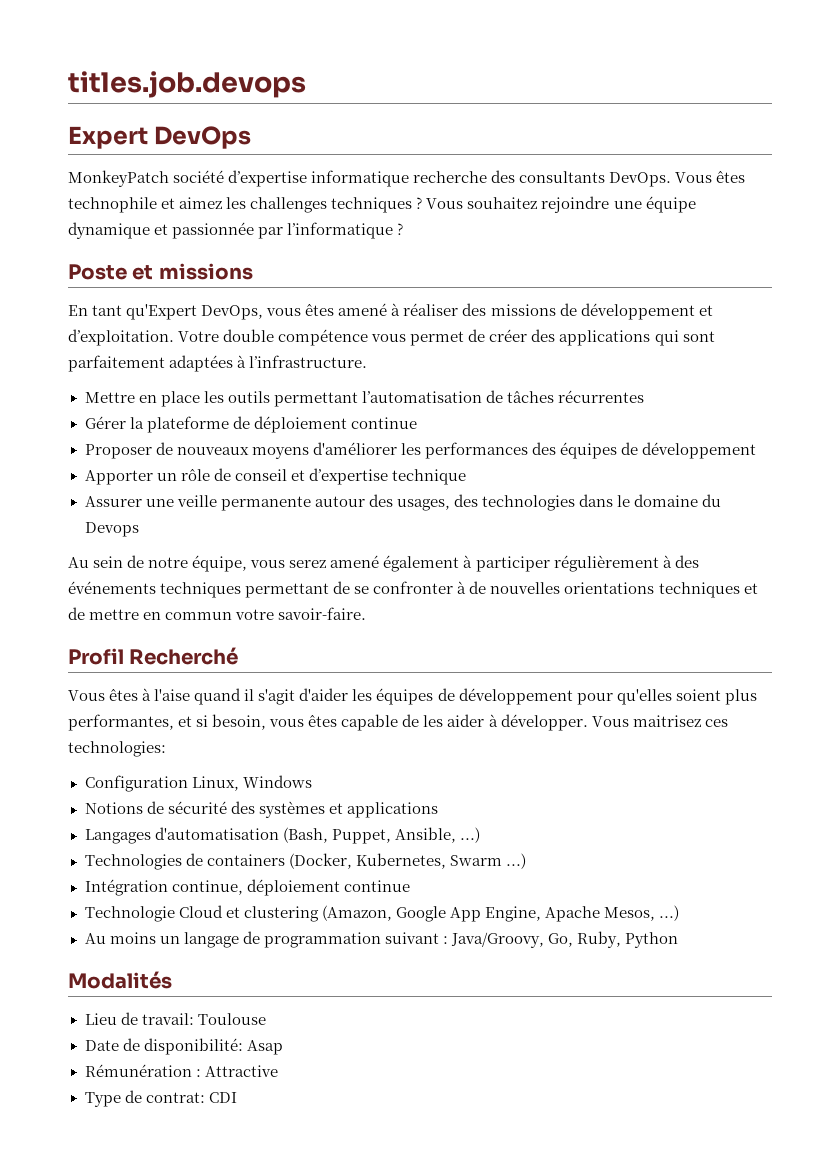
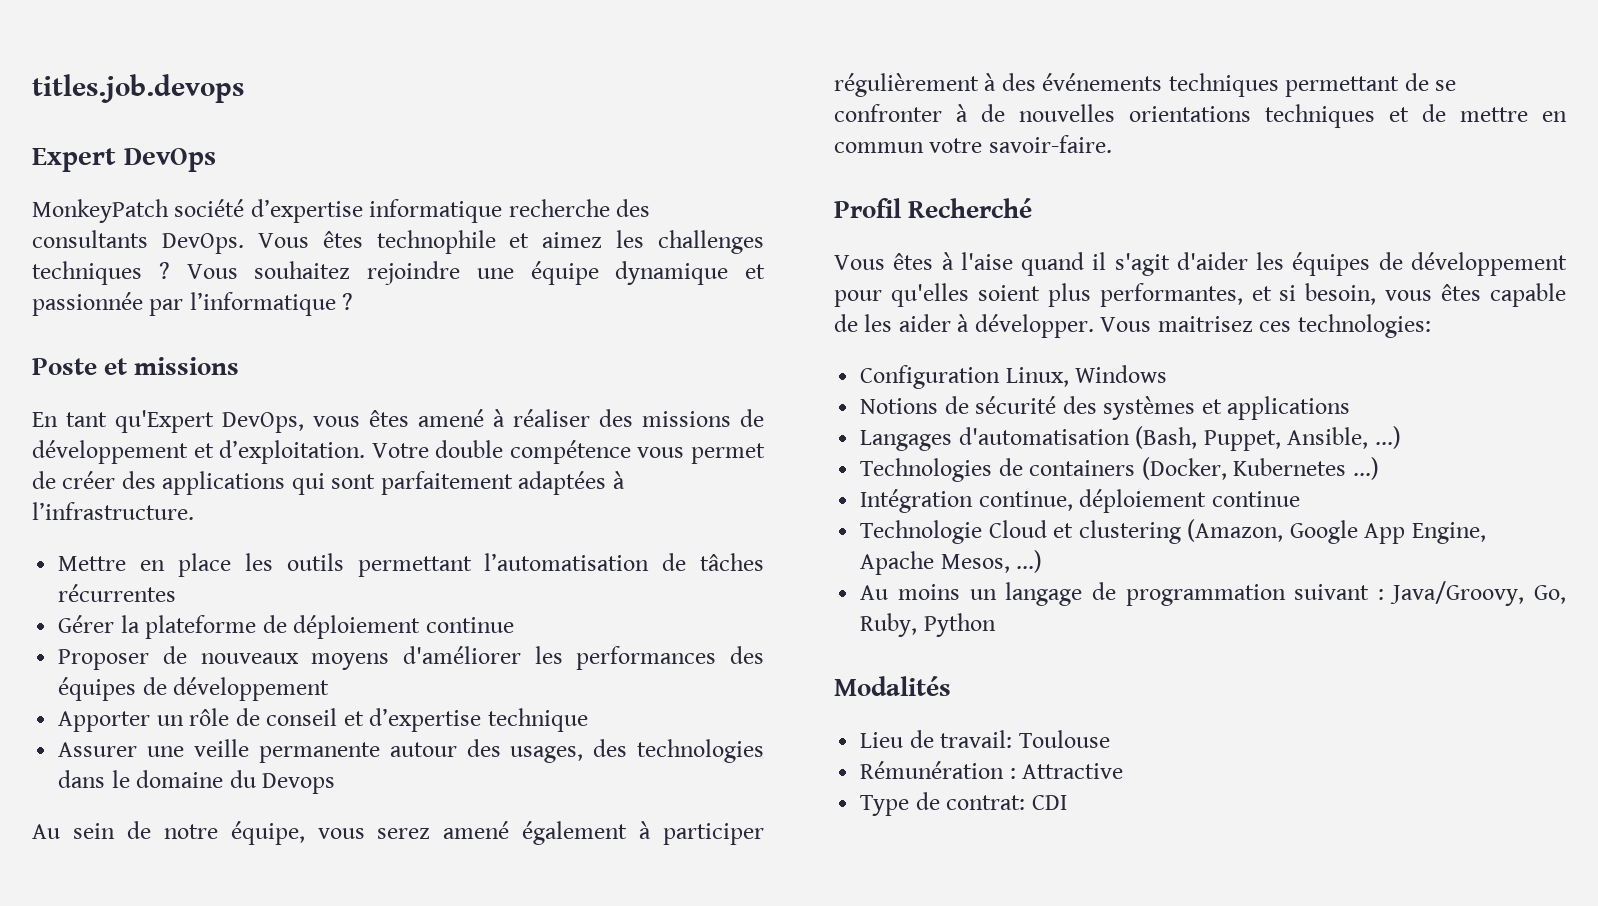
[355,853,502,869] Kubernetes, Swarm -> [1233,458,1347,476] Kubernetes
[84,1038,283,1055] // Date de disponibilité: Asap -> (1110, 739) none

